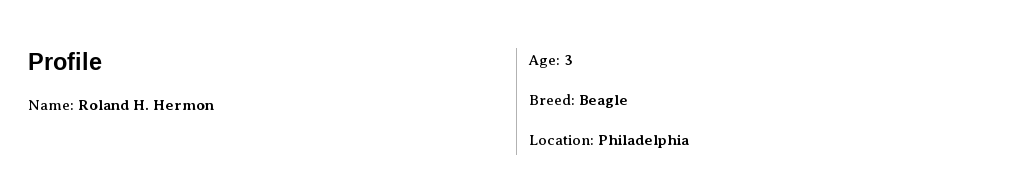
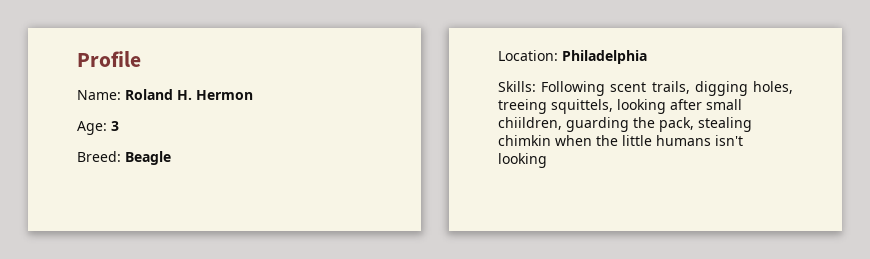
(690, 141) none -> [498,81,793,96] [498,99,742,114] [498,117,752,132] [498,135,743,146] [498,153,547,168] // Skills: Following scent trails, digging holes, treeing squittels, looking after small chiildren, guarding the pack, stealing chimkin when the little humans isn't looking

